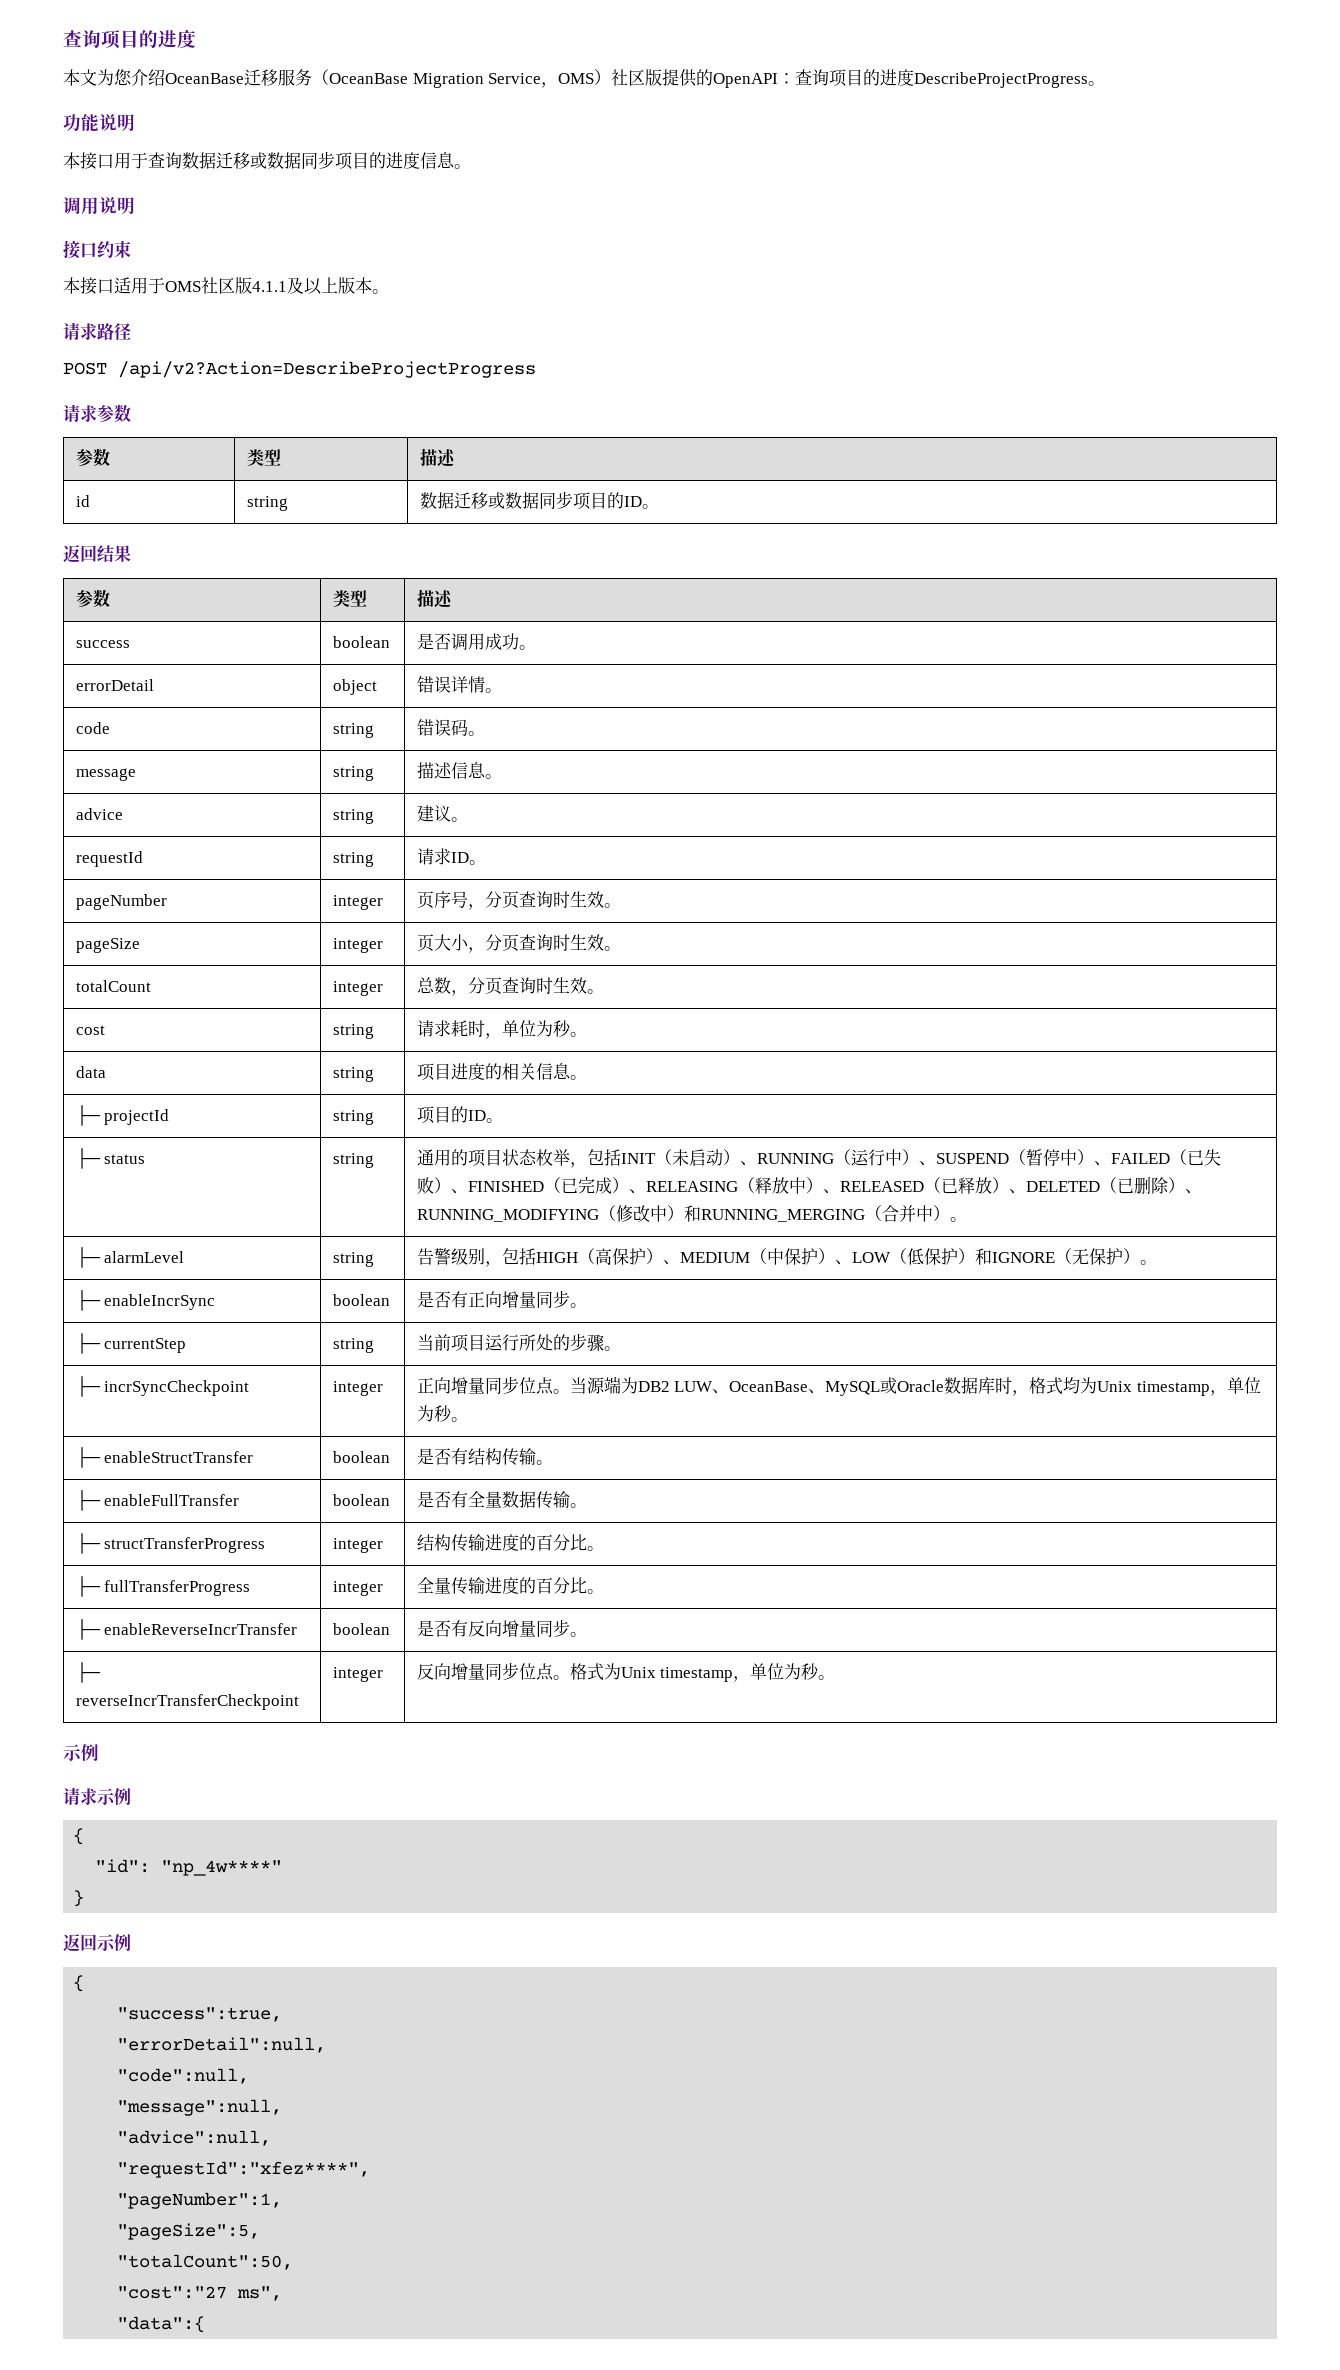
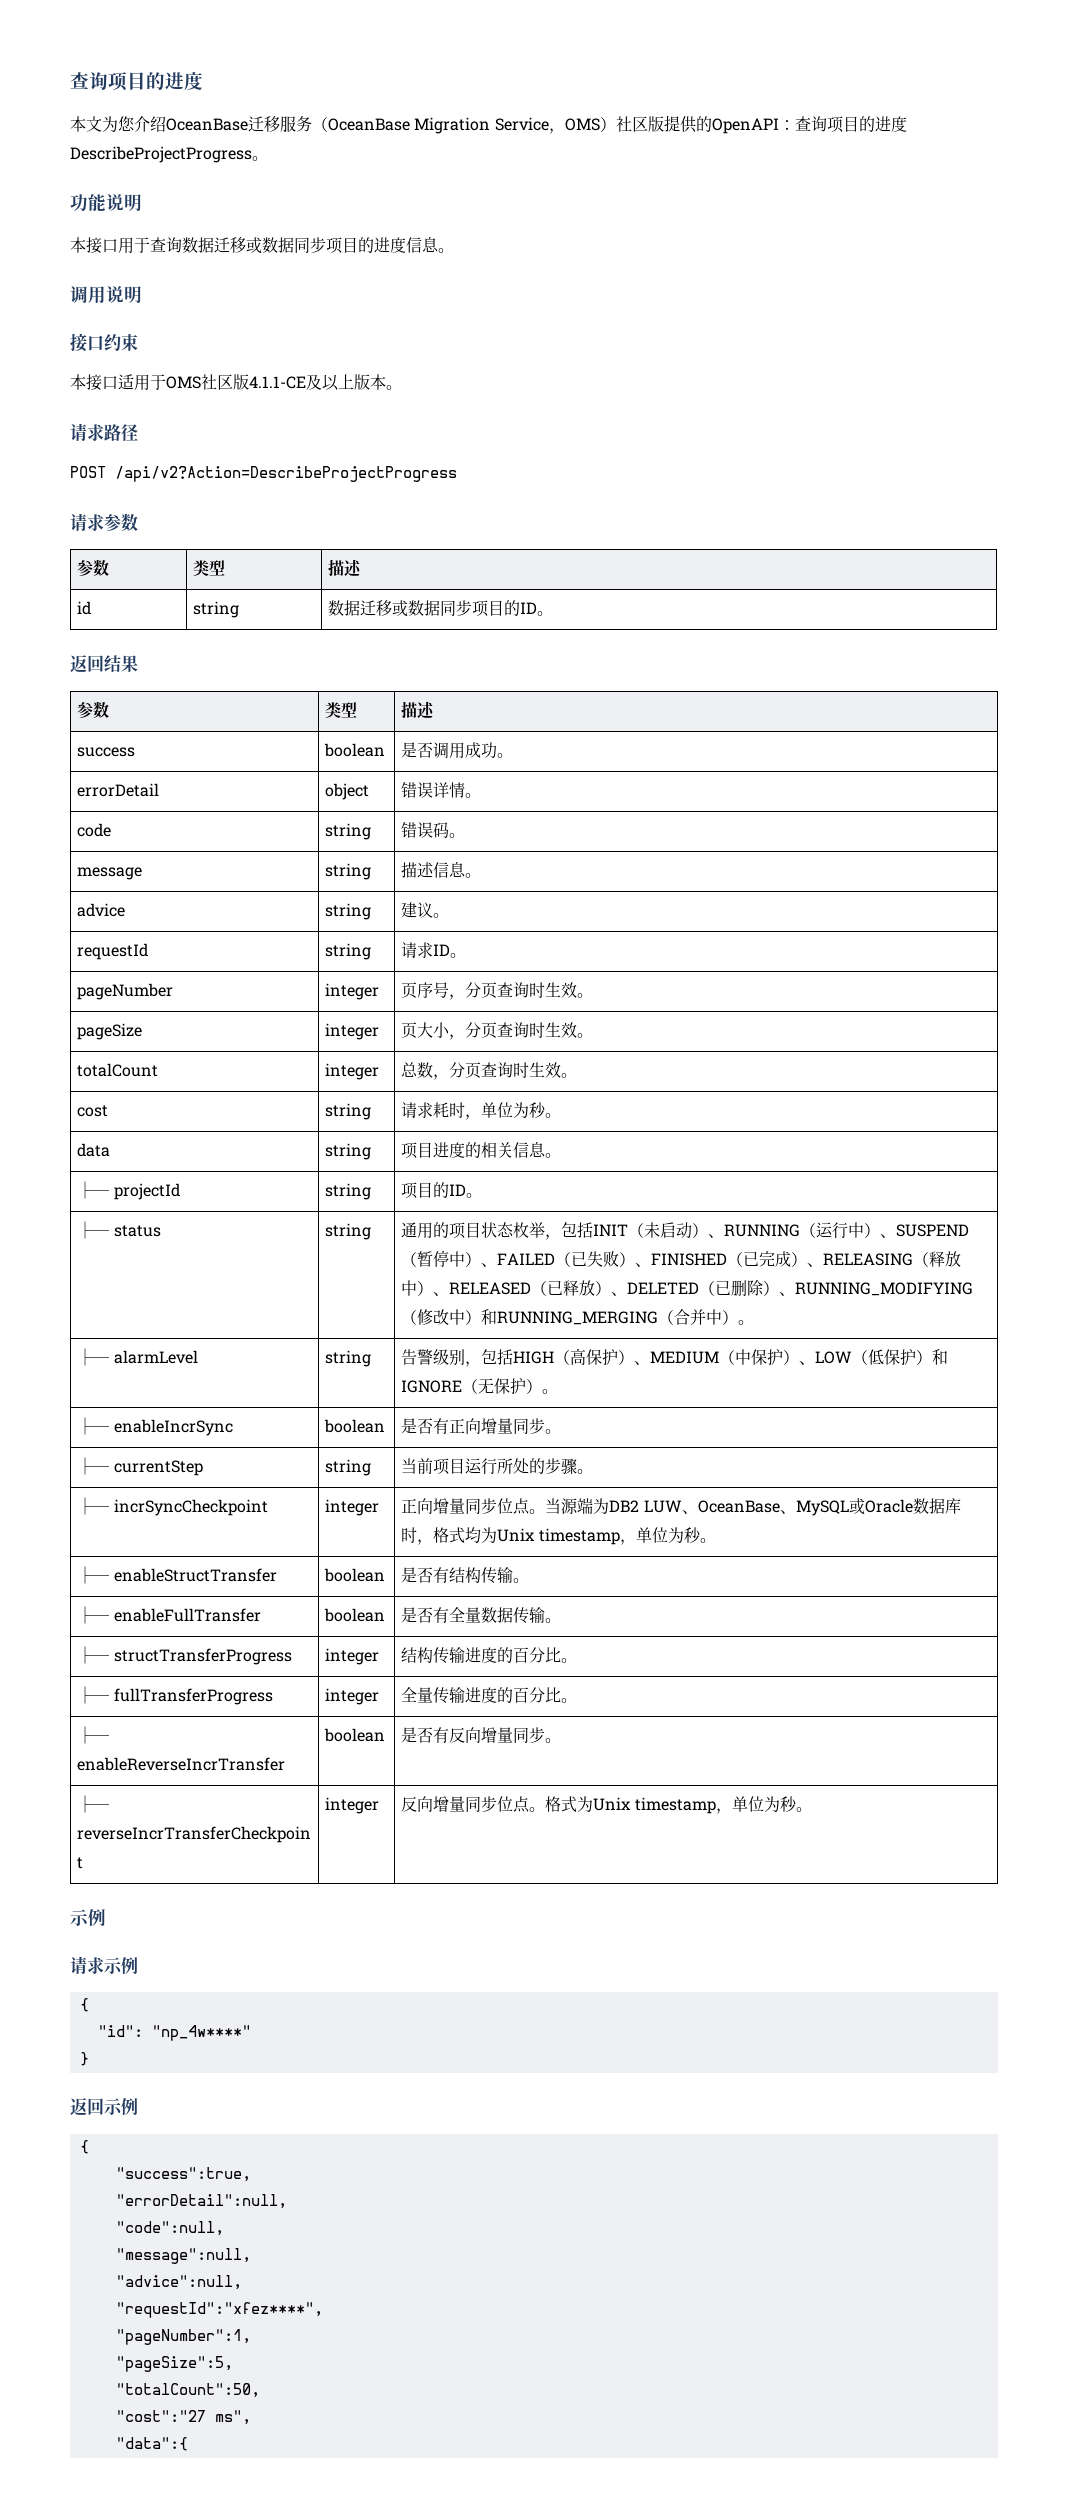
[252,281,287,292] 4.1.1 -> [249,376,306,389] 4.1.1-CE

